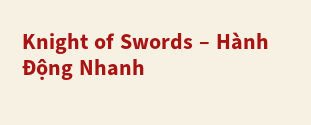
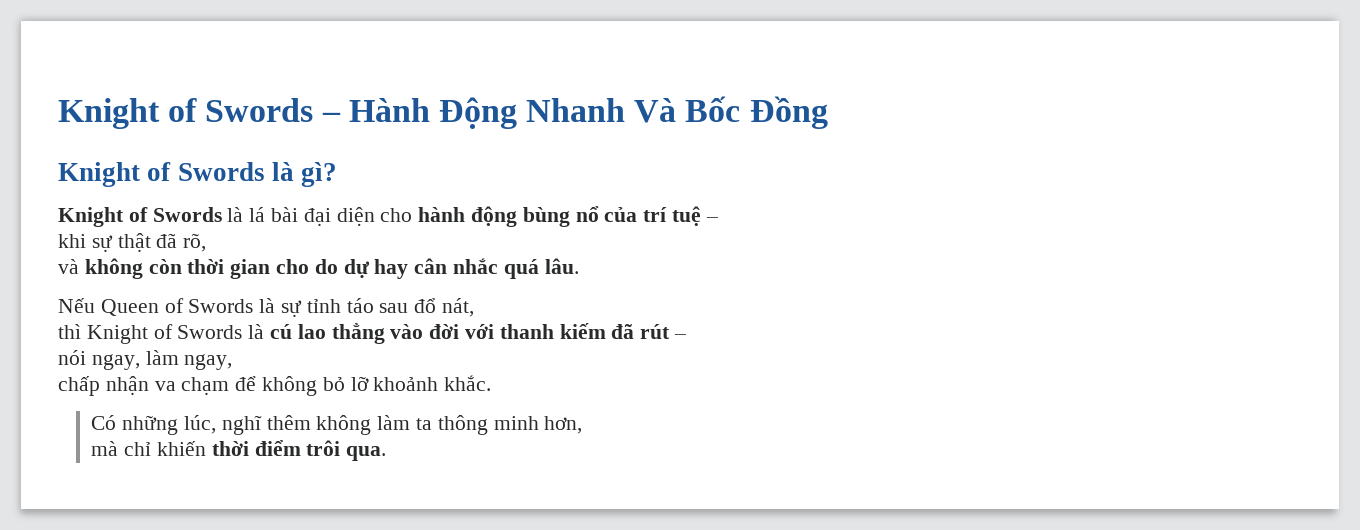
(145, 67) none -> [634,96,828,129] [58,162,338,187] [58,206,718,227] [58,233,207,252] [58,258,579,279] [58,298,475,317] [58,323,687,344] [58,350,233,370] [58,375,492,396] [91,415,583,435] [91,440,387,461] Và Bốc Đồng // Knight of Swords là gì? // Knight of Swords là lá bài đại diện cho hành động bùng nổ của trí tuệ – // khi sự thật đã rõ, // và không còn thời gian cho do dự hay cân nhắc quá lâu. // Nếu Queen of Swords là sự tỉnh táo sau đổ nát, // thì Knight of Swords là cú lao thẳng vào đời với thanh kiếm đã rút – // nói ngay, làm ngay, // chấp nhận va chạm để không bỏ lỡ khoảnh khắc. // Có những lúc, nghĩ thêm không làm ta thông minh hơn, // mà chỉ khiến thời điểm trôi qua.

